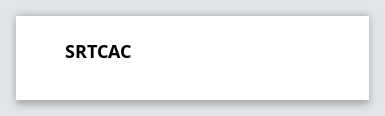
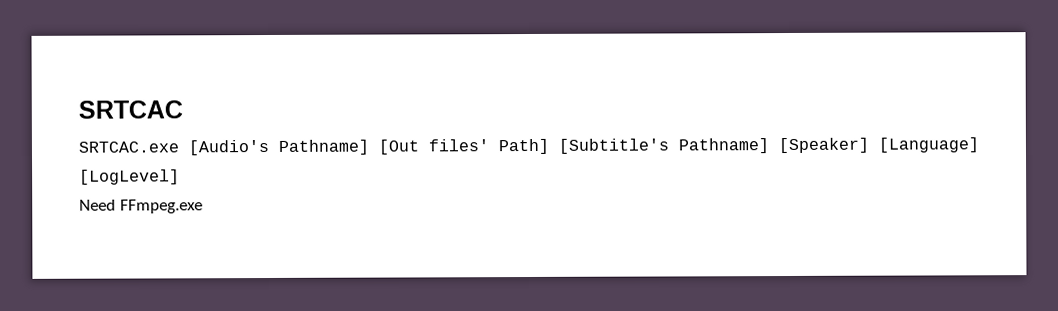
(131, 51) none -> [78,137,979,156] [79,169,180,185] [79,199,203,214] // SRTCAC.exe [Audio's Pathname] [Out files' Path] [Subtitle's Pathname] [Speaker] [Language] [LogLevel] // Need FFmpeg.exe

